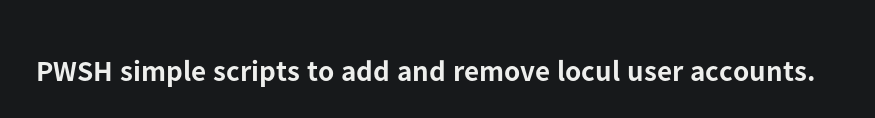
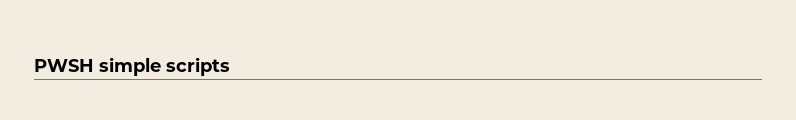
[307,59,816,81] to add and remove locul user accounts. -> (230, 66) none

